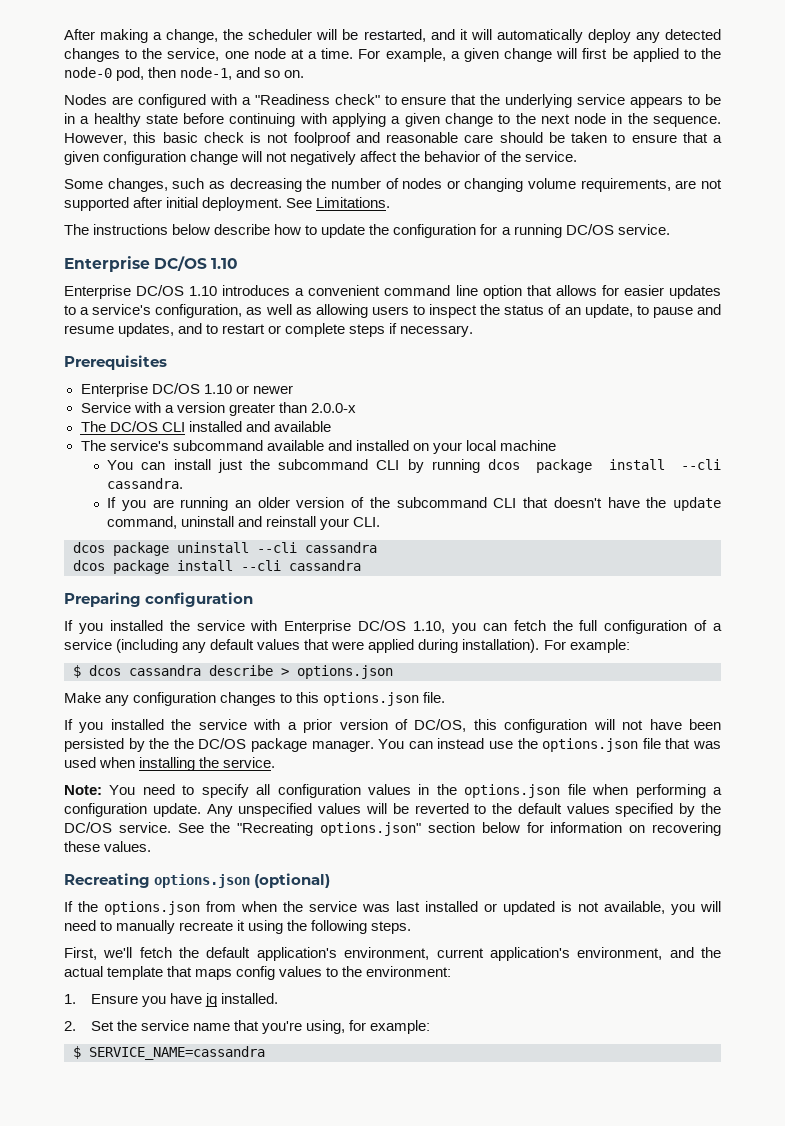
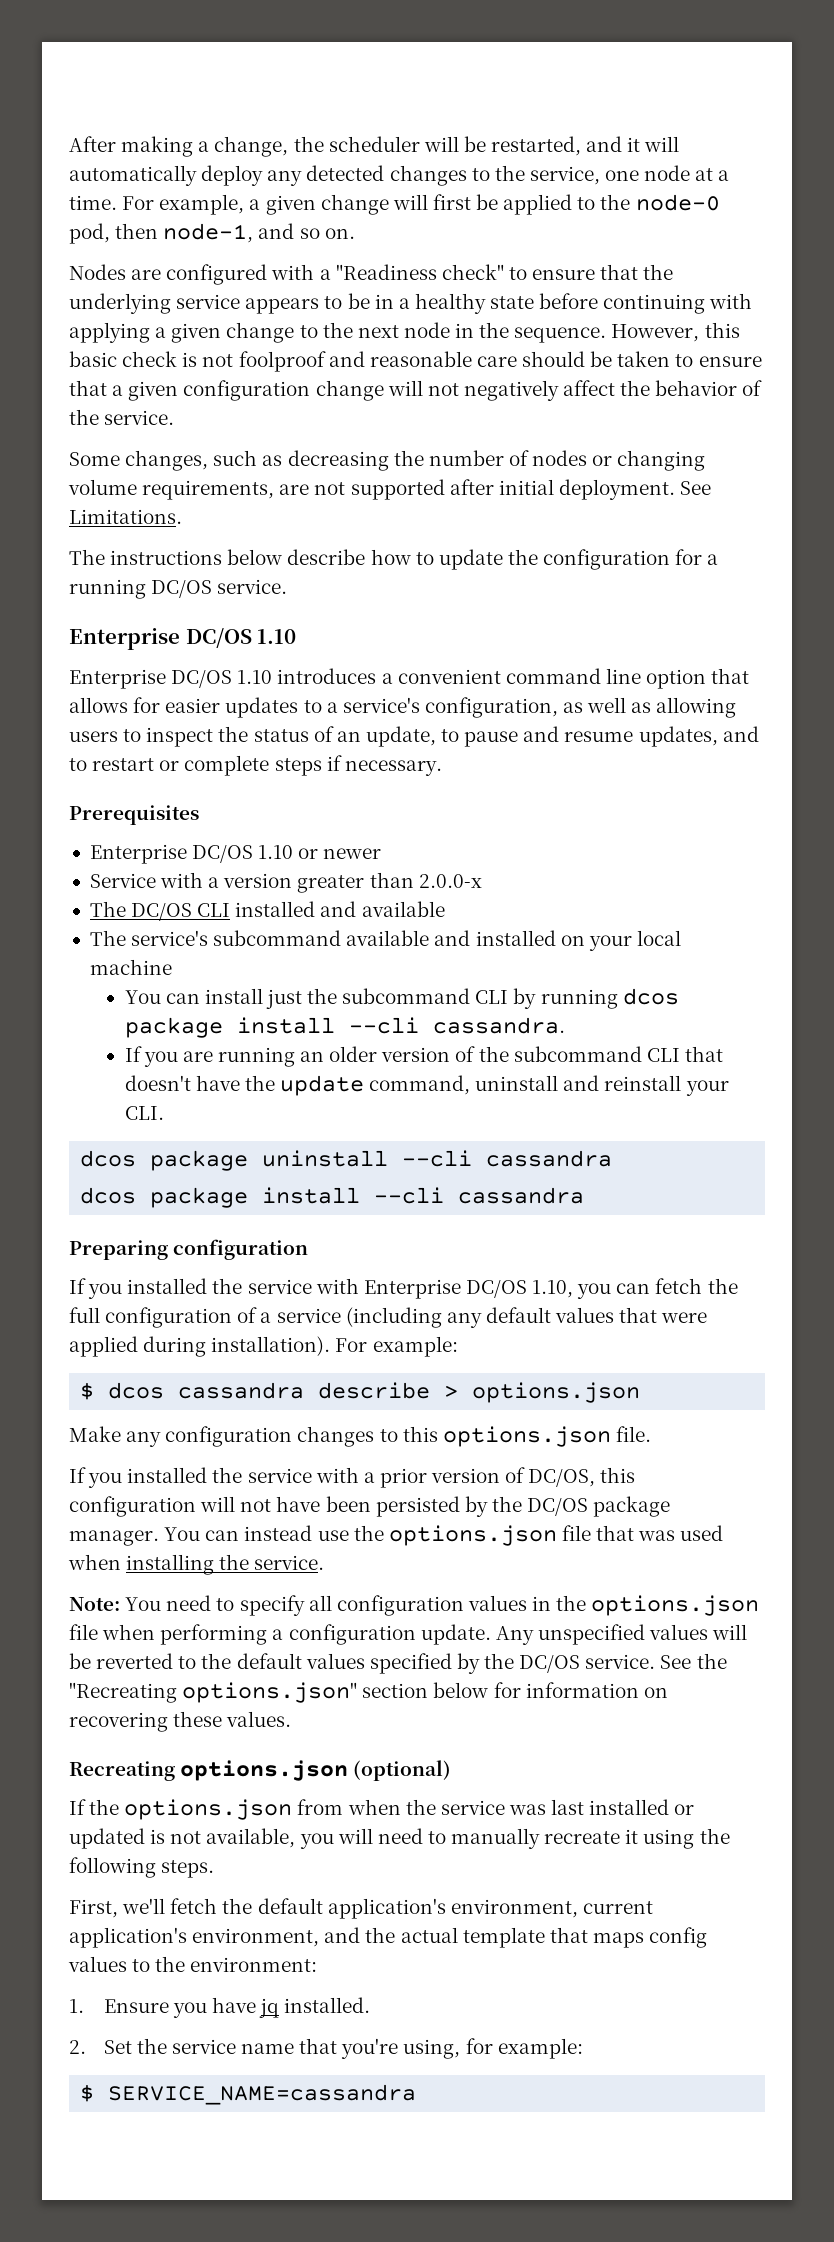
[173,738,194,749] the -> (522, 1504) none

